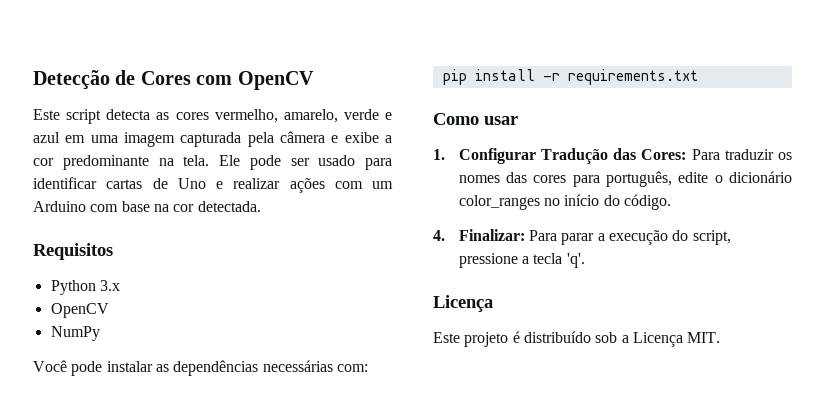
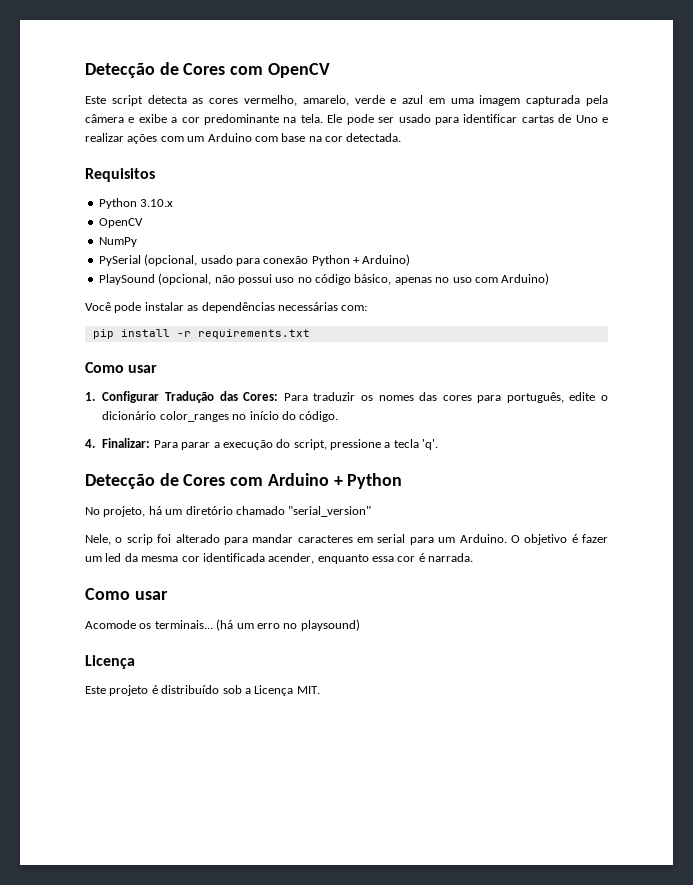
[99,280,120,291] 3.x -> [140,199,174,207] 3.10.x
(100, 333) none -> [98,254,411,266] [98,273,550,285] // PySerial (opcional, usado para conexão Python + Arduino) // PlaySound (opcional, não possui uso no código básico, apenas no uso com Arduino)
(585, 260) none -> [85,473,403,489] [85,506,372,517] [85,534,608,545] [85,553,474,564] [85,588,168,600] [85,619,360,631] // Detecção de Cores com Arduino + Python // No projeto, há um diretório chamado "serial_version" // Nele, o scrip foi alterado para mandar caracteres em serial para um Arduino. O objetivo é fazer um led da mesma cor identificada acender, enquanto essa cor é narrada. // Como usar // Acomode os terminais... (há um erro no playsound)

